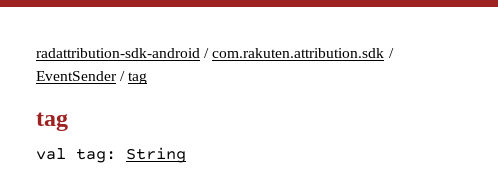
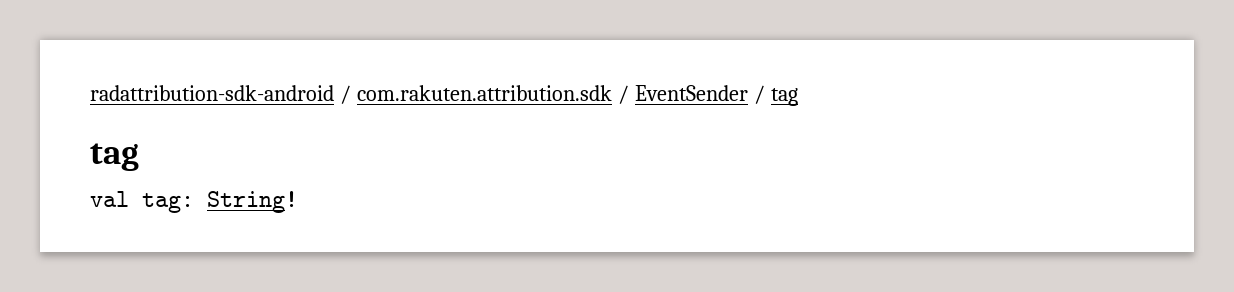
[126,147,186,163] String -> [207,191,298,213] String!

